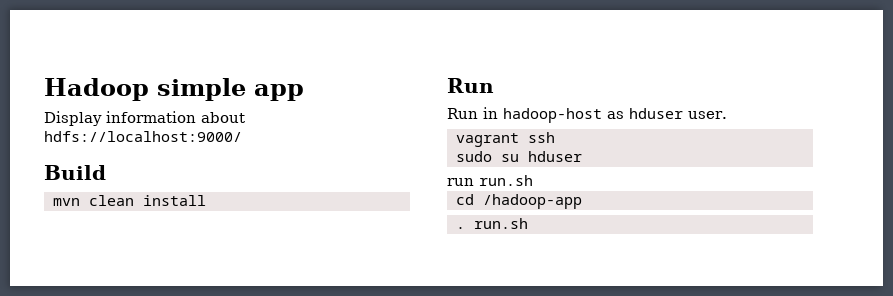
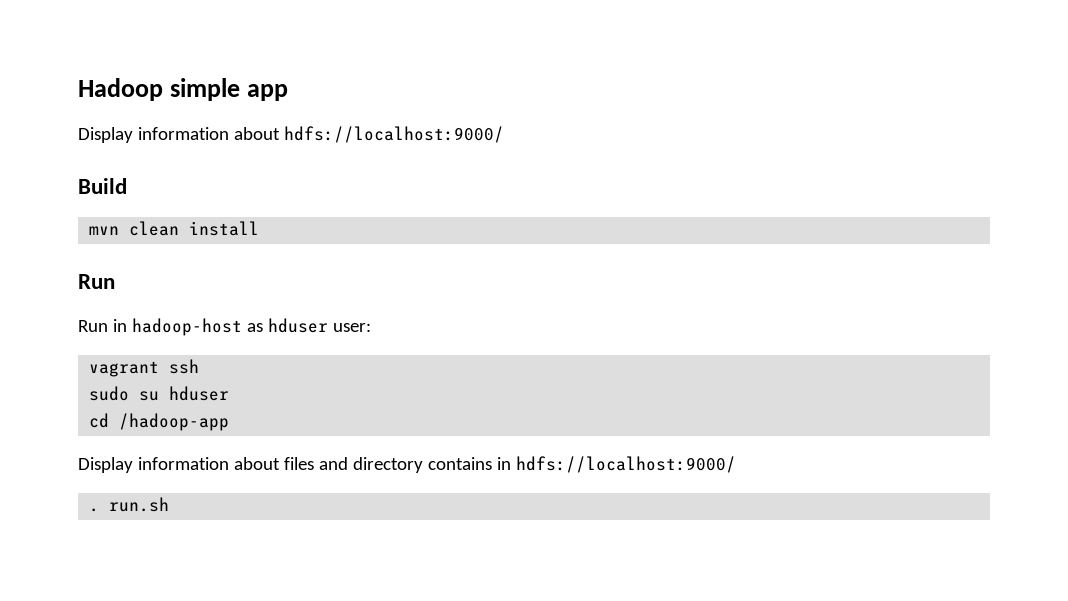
[688,111,727,119] user. -> [332,323,371,332] user:
[447,175,533,186] // run run.sh -> (230, 393) none
(582, 201) none -> [78,456,736,473] // Display information about files and directory contains in hdfs://localhost:9000/

